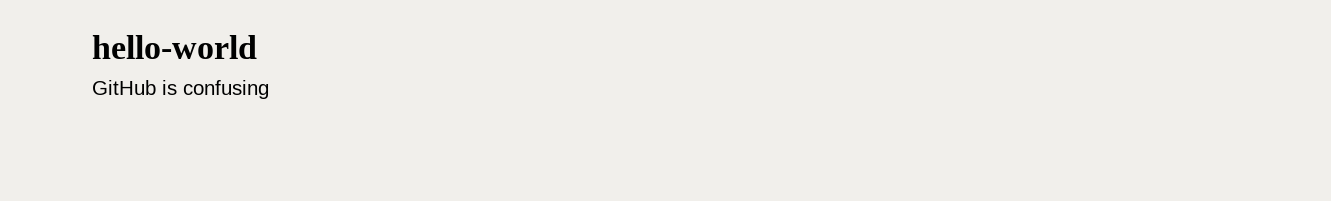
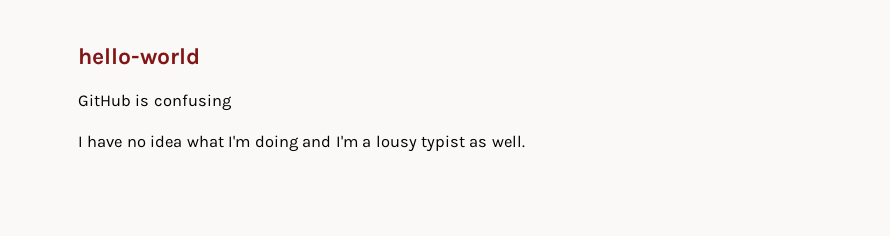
(269, 89) none -> [78,135,525,152] // I have no idea what I'm doing and I'm a lousy typist as well.

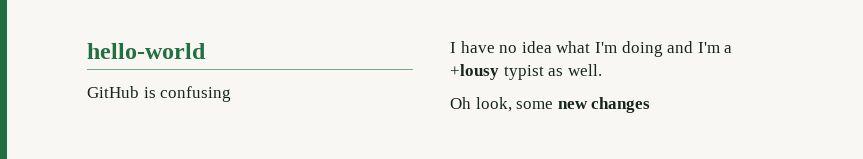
[375,135,417,152] lousy -> [450,64,499,80] +lousy
(525, 141) none -> [450,97,651,113] // Oh look, some new changes

